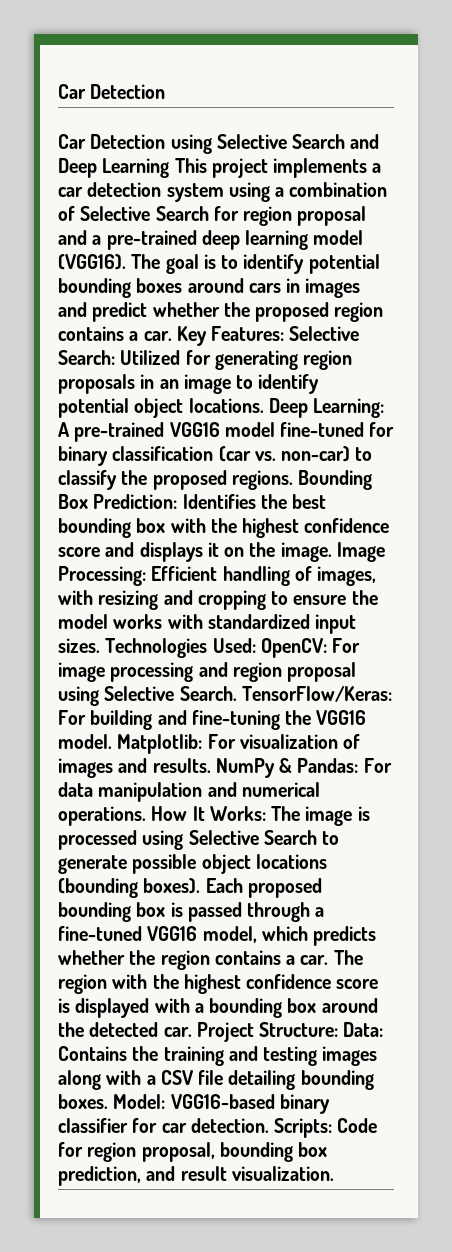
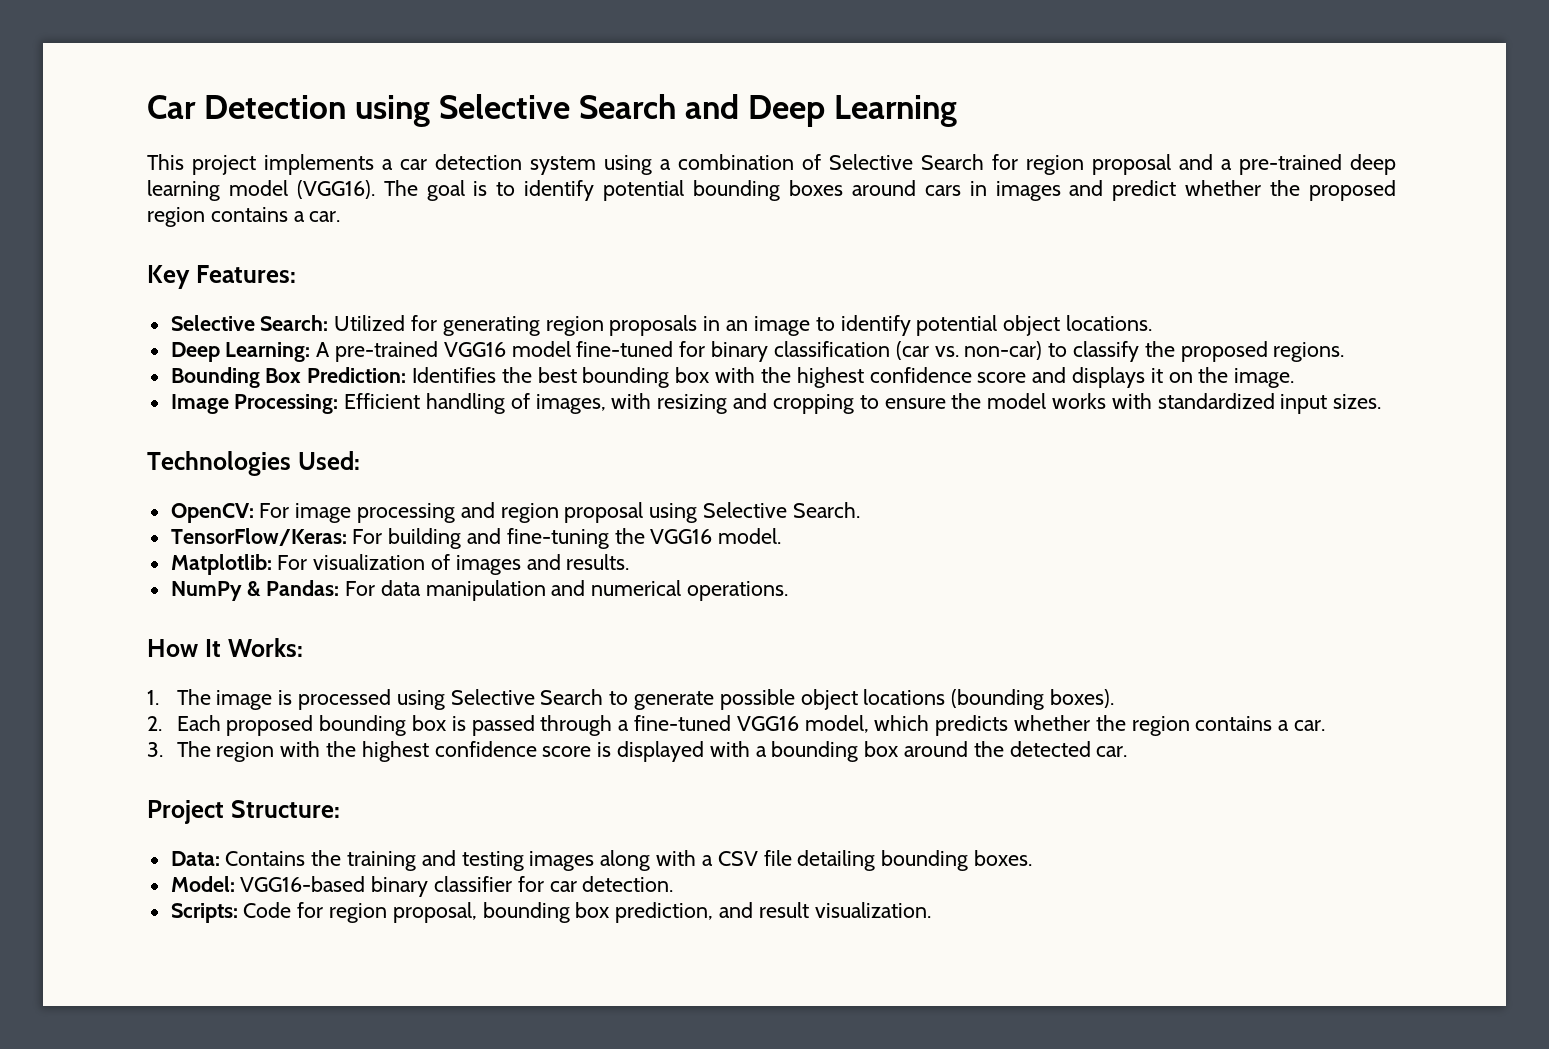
[58,84,166,99] [58,134,166,149] Car Detection // Car Detection -> [147,95,347,119] Car Detection
(170, 168) none -> (958, 111) //
(172, 336) none -> (341, 216) //
(285, 333) none -> (296, 274) //
(264, 405) none -> (1152, 323) //
(293, 480) none -> (1345, 352) //
(332, 552) none -> (1295, 378) //
(100, 645) none -> (1382, 401) //
(256, 645) none -> (360, 460) //
(237, 693) none -> (860, 510) //
(112, 741) none -> (782, 536) //
(211, 765) none -> (630, 562) //
(146, 816) none -> (789, 591) //
(266, 813) none -> [147,690,159,705] // 1.
(201, 886) none -> [147,716,162,731] // 2.
(329, 960) none -> [147,742,163,757] // 3.
(192, 1032) none -> (1128, 751) //
(339, 1029) none -> (340, 809) //
(108, 1101) none -> (1032, 858) //
(269, 1125) none -> (674, 884) //

